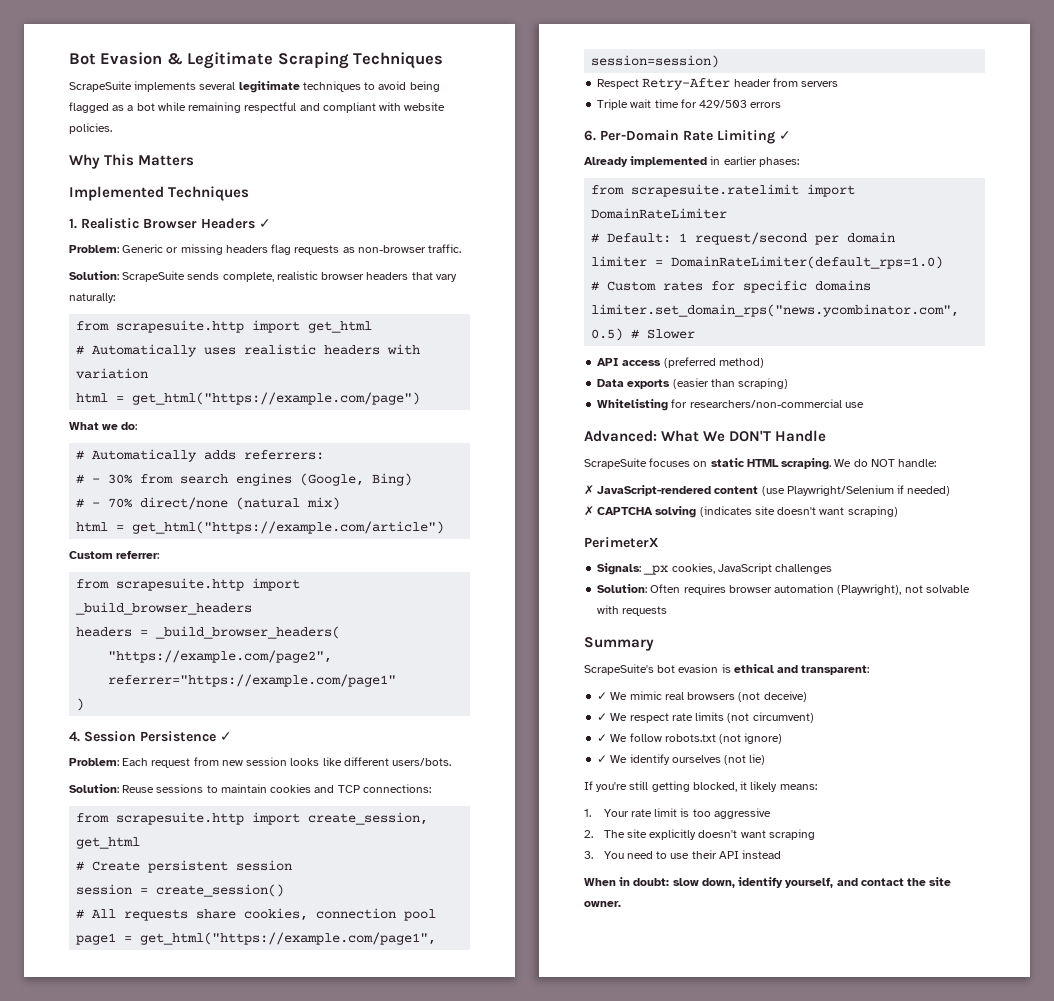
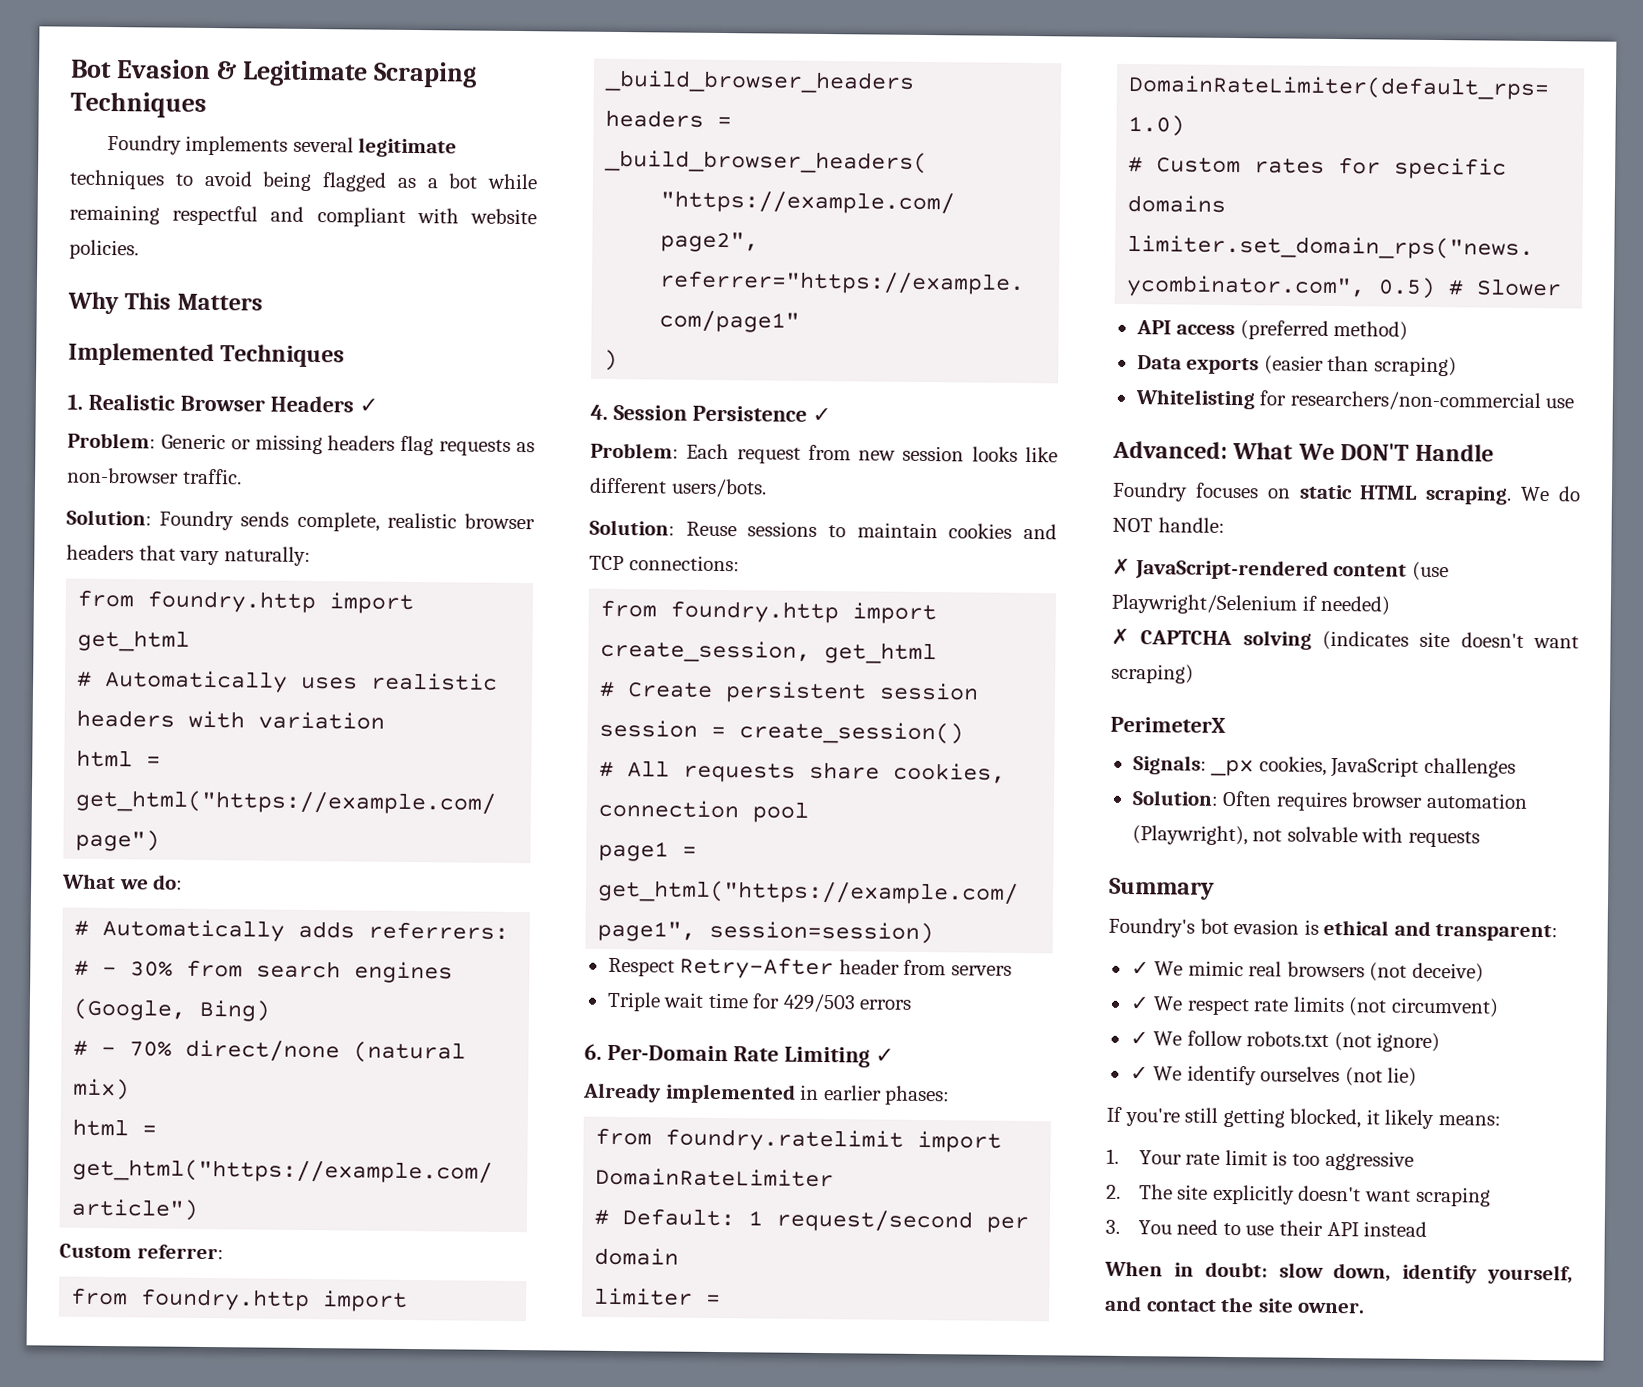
[69,81,132,92] ScrapeSuite -> [106,134,182,155] Foundry
[122,271,186,282] ScrapeSuite -> [159,510,235,531] Foundry
[116,320,245,333] scrapesuite.http -> [147,590,317,614] foundry.http
[116,578,245,591] scrapesuite.http -> [140,1288,311,1312] foundry.http
[116,812,245,825] scrapesuite.http -> [670,600,840,624] foundry.http
[631,184,800,197] scrapesuite.ratelimit -> [665,1128,905,1152] foundry.ratelimit
[584,458,647,469] ScrapeSuite -> [1112,481,1188,502] Foundry
[584,664,654,675] ScrapeSuite's -> [1108,917,1195,938] Foundry's

